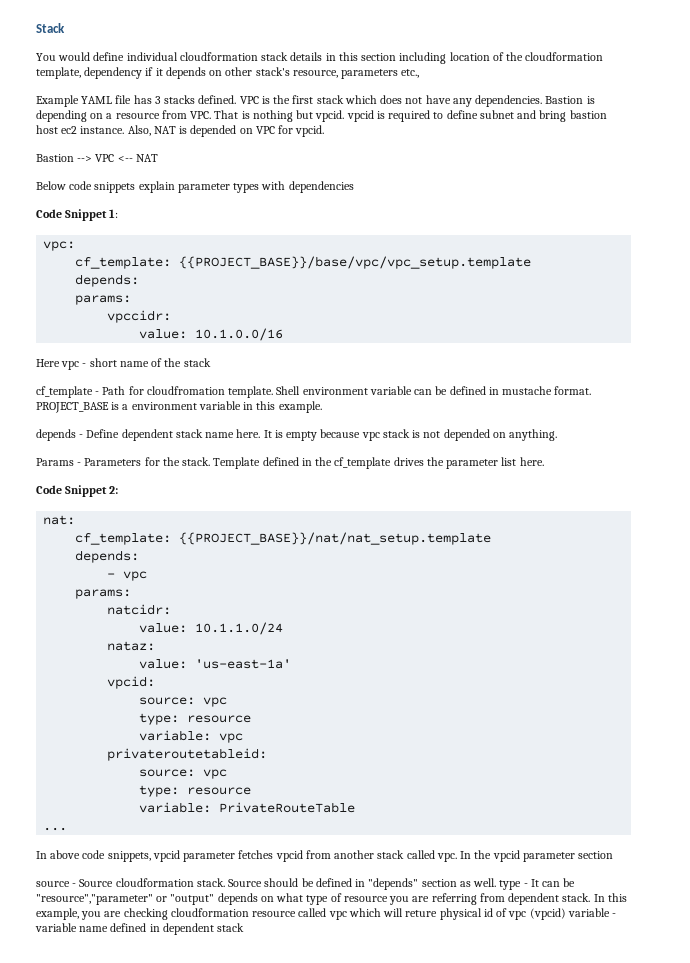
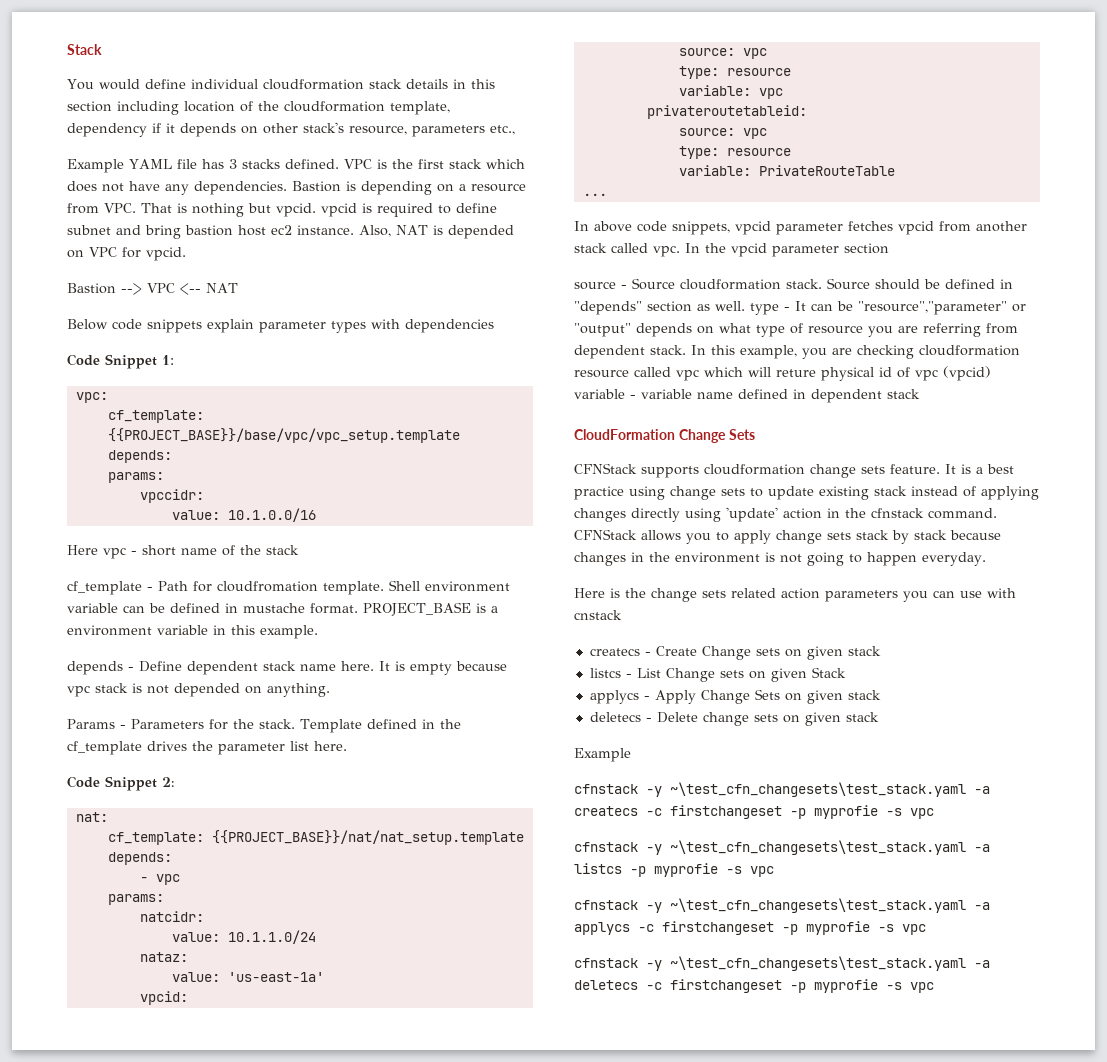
(245, 927) none -> [574,429,755,443] [574,463,1014,478] [574,486,1039,500] [574,507,997,522] [574,529,1001,544] [574,552,986,566] [574,588,1016,602] [574,610,622,620] [589,646,881,660] [589,667,846,682] [589,689,881,704] [589,712,879,726] [574,748,631,762] [574,782,990,797] [574,805,934,819] [574,840,990,855] [574,863,774,877] [574,898,990,913] [574,921,926,935] [574,956,990,971] [574,979,934,993] // CloudFormation Change Sets // CFNStack supports cloudformation change sets feature. It is a best practice using change sets to update existing stack instead of applying changes directly using 'update' action in the cfnstack command. CFNStack allows you to apply change sets stack by stack because changes in the environment is not going to happen everyday. // Here is the change sets related action parameters you can use with cnstack // createcs - Create Change sets on given stack // listcs - List Change sets on given Stack // applycs - Apply Change Sets on given stack // deletecs - Delete change sets on given stack // Example // cfnstack -y ~\test_cfn_changesets\test_stack.yaml -a createcs -c firstchangeset -p myprofie -s vpc // cfnstack -y ~\test_cfn_changesets\test_stack.yaml -a listcs -p myprofie -s vpc // cfnstack -y ~\test_cfn_changesets\test_stack.yaml -a applycs -c firstchangeset -p myprofie -s vpc // cfnstack -y ~\test_cfn_changesets\test_stack.yaml -a deletecs -c firstchangeset -p myprofie -s vpc

